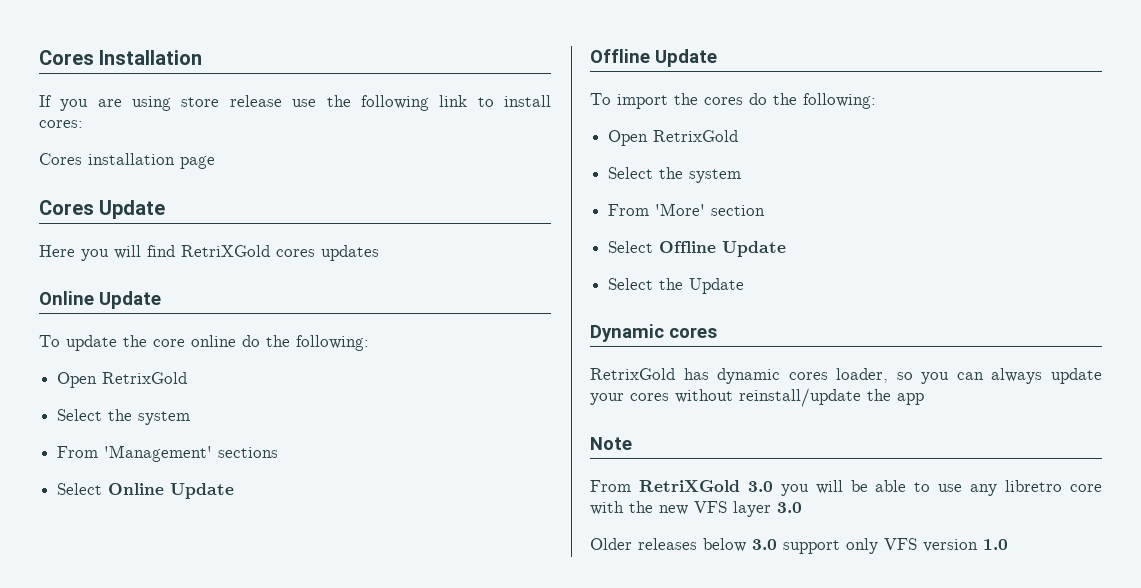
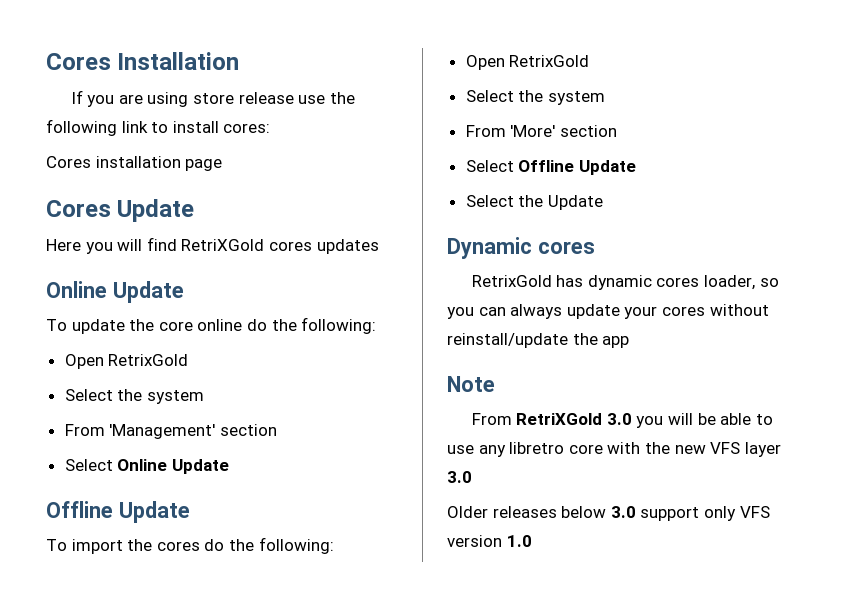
[218,447,279,458] sections -> [219,424,277,436] section

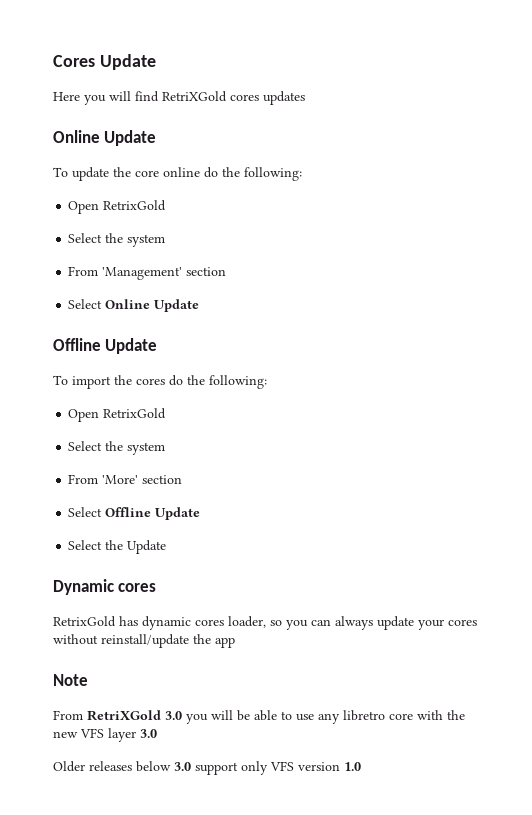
[46,52,240,70] [70,90,355,107] [46,119,271,136] [46,156,223,171] [46,200,111,217] Cores Installation // If you are using store release use the following link to install cores: // Cores installation page // Cores -> [53,55,95,67] Cores

